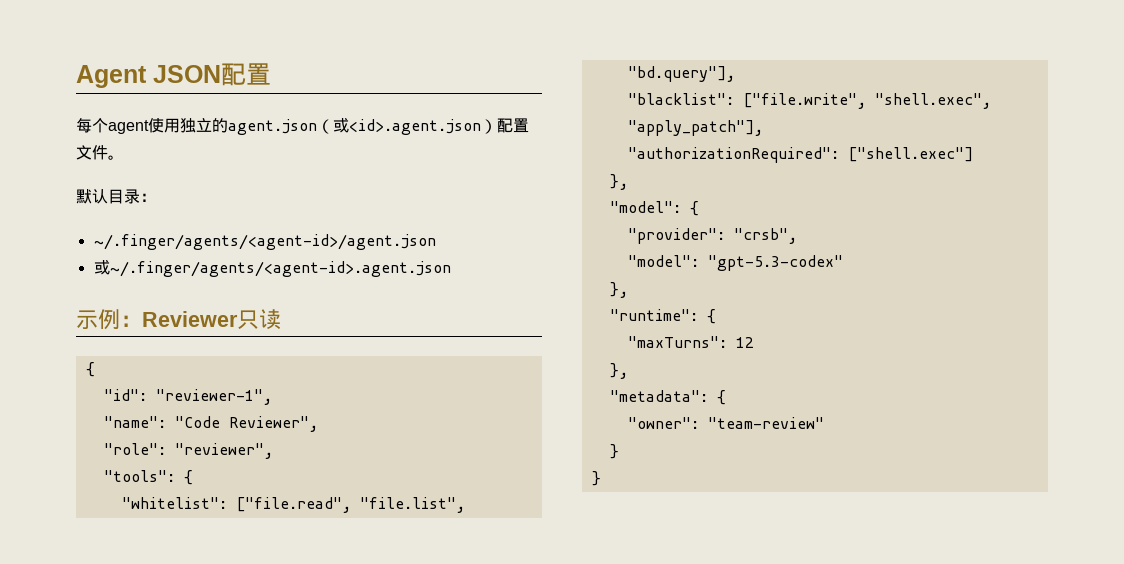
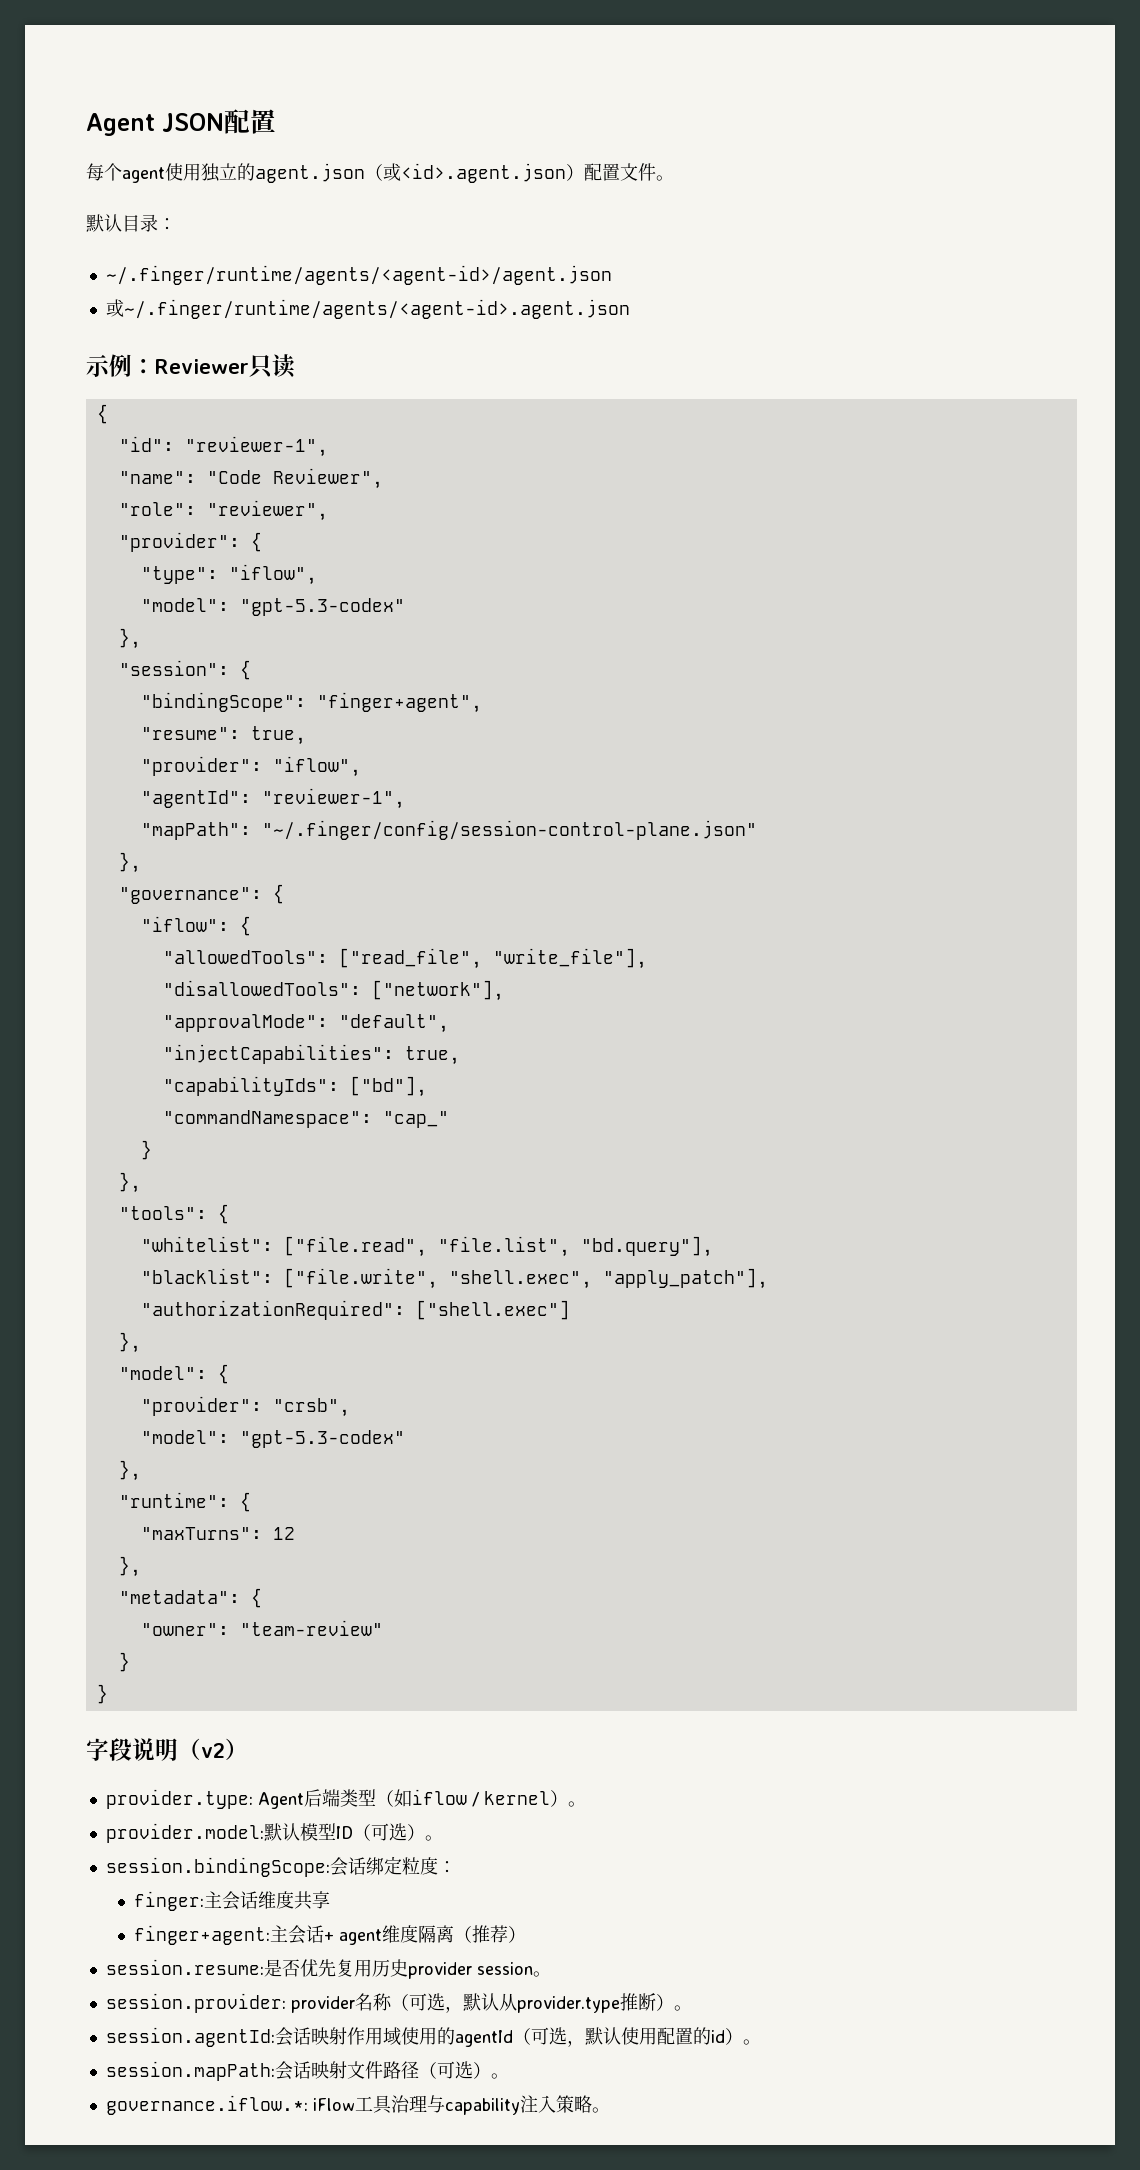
[93,234,436,250] [93,260,451,277] ~/.finger/agents/<agent-id>/agent.json // 或~/.finger/agents/<agent-id>.agent.json -> [105,265,612,285] [105,299,630,319] ~/.finger/runtime/agents/<agent-id>/agent.json // 或~/.finger/runtime/agents/<agent-id>.agent.json
(273, 451) none -> [118,532,262,552] [140,564,317,585] [140,598,405,616] [118,628,141,649] [118,660,251,680] [140,692,482,713] [140,726,306,745] [140,756,361,777] [140,788,405,809] [140,820,757,840] [118,852,141,873] [118,884,284,904] [140,916,251,936] [162,948,647,969] [162,980,504,1001] [162,1014,449,1033] [162,1044,460,1065] [162,1076,427,1097] [162,1110,449,1128] [140,1140,152,1160] [118,1172,141,1193] // "provider": { // "type": "iflow", // "model": "gpt-5.3-codex" // }, // "session": { // "bindingScope": "finger+agent", // "resume": true, // "provider": "iflow", // "agentId": "reviewer-1", // "mapPath": "~/.finger/config/session-control-plane.json" // }, // "governance": { // "iflow": { // "allowedTools": ["read_file", "write_file"], // "disallowedTools": ["network"], // "approvalMode": "default", // "injectCapabilities": true, // "capabilityIds": ["bd"], // "commandNamespace": "cap_" // } // },
(601, 478) none -> [86,1738,248,1761] [105,1789,586,1809] [105,1823,443,1843] [105,1856,456,1877] [134,1891,331,1911] [134,1925,527,1945] [105,1959,551,1979] [105,1993,692,2013] [105,2027,761,2047] [105,2061,509,2081] [105,2095,610,2115] // 字段说明（v2） // provider.type: Agent后端类型（如iflow / kernel）。 // provider.model:默认模型ID（可选）。 // session.bindingScope:会话绑定粒度： // finger:主会话维度共享 // finger+agent:主会话+ agent维度隔离（推荐） // session.resume:是否优先复用历史provider session。 // session.provider: provider名称（可选，默认从provider.type推断）。 // session.agentId:会话映射作用域使用的agentId（可选，默认使用配置的id）。 // session.mapPath:会话映射文件路径（可选）。 // governance.iflow.*: iFlow工具治理与capability注入策略。

